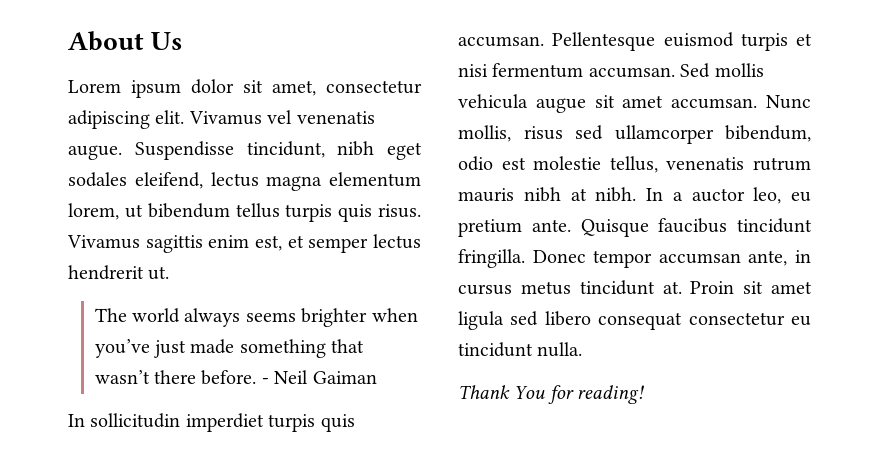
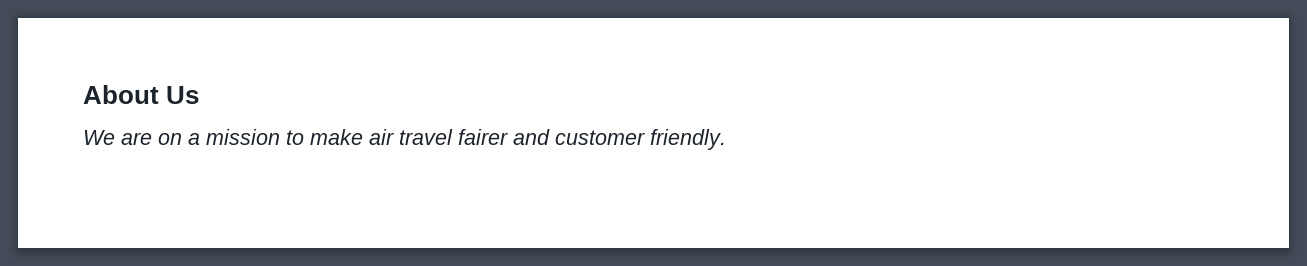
[68,79,422,98] [68,110,375,129] [68,141,422,160] [68,172,421,191] [68,203,421,222] [67,234,421,253] [68,265,170,280] [94,308,418,327] [94,339,365,358] [94,370,377,385] [68,413,355,432] [458,32,812,51] [458,63,764,78] [458,94,811,113] [458,125,811,144] [458,156,811,173] [458,187,811,204] [458,218,812,237] [458,249,811,268] [458,280,812,295] [458,311,811,330] [458,342,583,357] [458,385,645,404] Lorem ipsum dolor sit amet, consectetur adipiscing elit. Vivamus vel venenatis augue. Suspendisse tincidunt, nibh eget sodales eleifend, lectus magna elementum lorem, ut bibendum tellus turpis quis risus. Vivamus sagittis enim est, et semper lectus hendrerit ut. // The world always seems brighter when you’ve just made something that wasn’t there before. - Neil Gaiman // In sollicitudin imperdiet turpis quis accumsan. Pellentesque euismod turpis et nisi fermentum accumsan. Sed mollis vehicula augue sit amet accumsan. Nunc mollis, risus sed ullamcorper bibendum, odio est molestie tellus, venenatis rutrum mauris nibh at nibh. In a auctor leo, eu pretium ante. Quisque faucibus tincidunt fringilla. Donec tempor accumsan ante, in cursus metus tincidunt at. Proin sit amet ligula sed libero consequat consectetur eu tincidunt nulla. // Thank You for reading! -> [83,129,726,150] We are on a mission to make air travel fairer and customer friendly.

